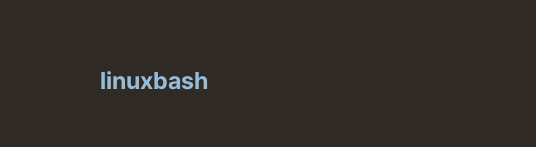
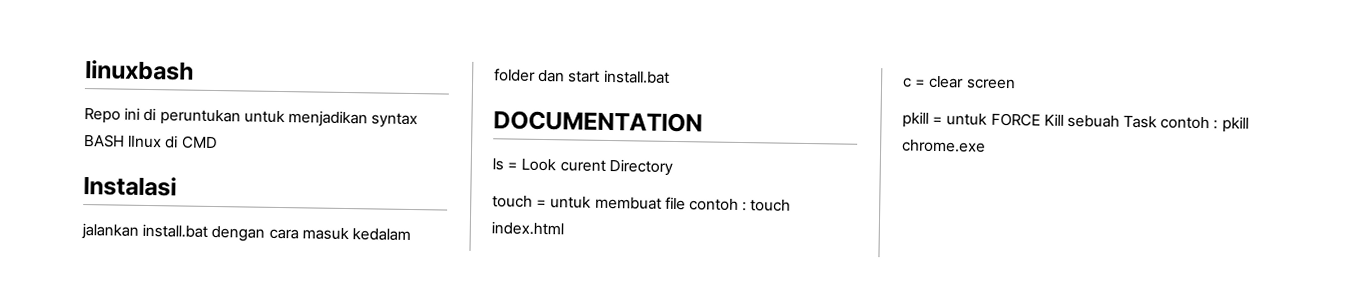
(208, 80) none -> [84,107,419,129] [84,134,218,150] [83,176,177,197] [81,223,411,242] [494,68,670,84] [493,110,703,133] [492,158,673,176] [492,195,792,212] [491,221,564,236] [903,75,1016,90] [902,111,1249,133] [902,139,986,153] // Repo ini di peruntukan untuk menjadikan syntax BASH lInux di CMD // Instalasi // jalankan install.bat dengan cara masuk kedalam folder dan start install.bat // DOCUMENTATION // ls = Look curent Directory // touch = untuk membuat file contoh : touch index.html // c = clear screen // pkill = untuk FORCE Kill sebuah Task contoh : pkill chrome.exe

